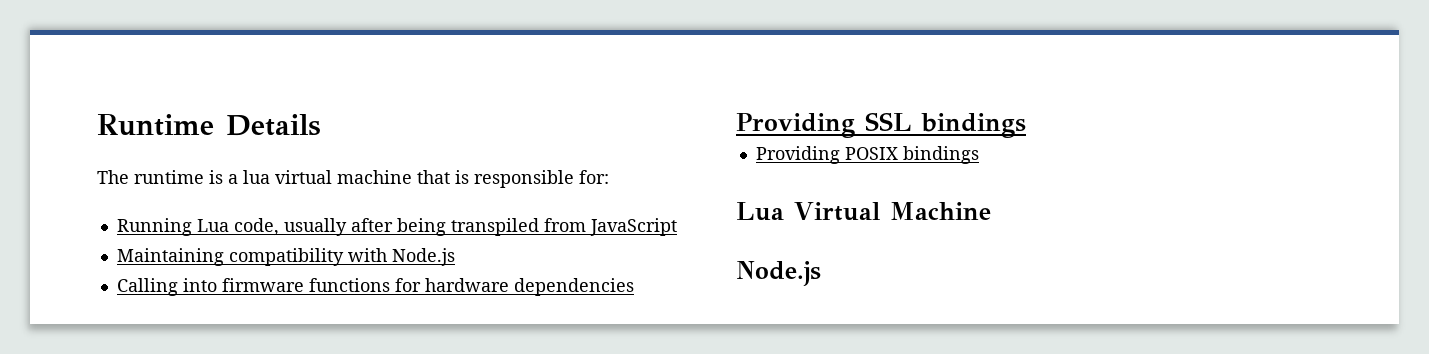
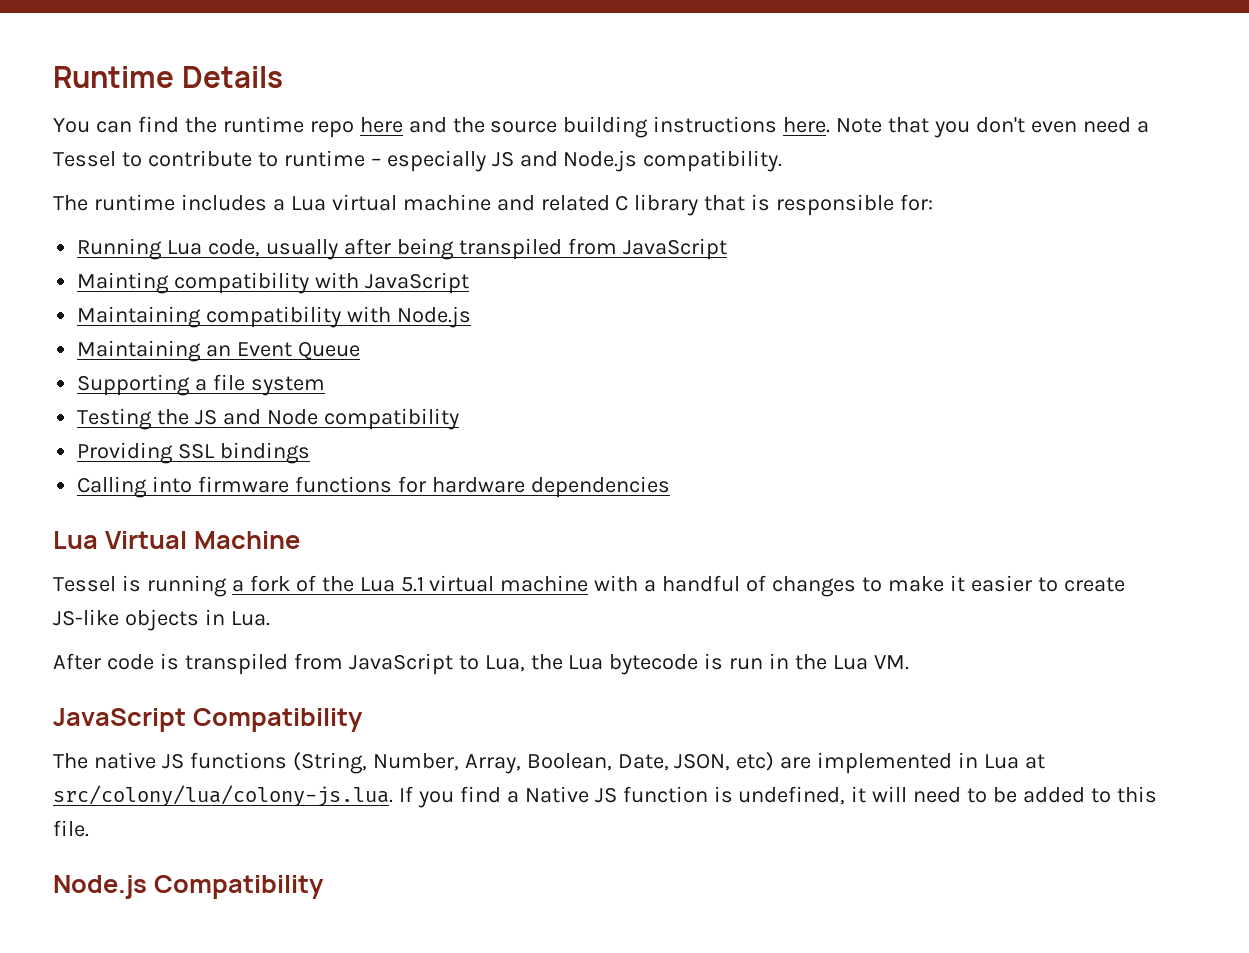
[97,170,412,184] The runtime is a lua virtual machine -> [53,116,1149,138] [53,150,783,172] [53,194,699,216] You can find the runtime repo here and the source building instructions here. Note that you don't even need a Tessel to contribute to runtime – especially JS and Node.js compatibility. // The runtime includes a Lua virtual machine and related C library
(677, 227) none -> [77,272,470,294] // Mainting compatibility with JavaScript
(455, 257) none -> [77,340,361,362] [77,374,326,396] [77,408,459,430] [77,442,311,464] // Maintaining an Event Queue // Supporting a file system // Testing the JS and Node compatibility // Providing SSL bindings
[736,112,1026,138] [755,146,979,164] [736,202,991,221] [736,261,821,286] Providing SSL bindings // Providing POSIX bindings // Lua Virtual Machine // Node.js -> [53,531,300,549] [53,575,1125,597] [53,609,270,631] [53,653,910,675] [53,708,363,732] [53,752,1046,774] [53,785,1157,808] [53,820,89,837] [53,875,324,899] Lua Virtual Machine // Tessel is running a fork of the Lua 5.1 virtual machine with a handful of changes to make it easier to create JS-like objects in Lua. // After code is transpiled from JavaScript to Lua, the Lua bytecode is run in the Lua VM. // JavaScript Compatibility // The native JS functions (String, Number, Array, Boolean, Date, JSON, etc) are implemented in Lua at src/colony/lua/colony-js.lua. If you find a Native JS function is undefined, it will need to be added to this file. // Node.js Compatibility

